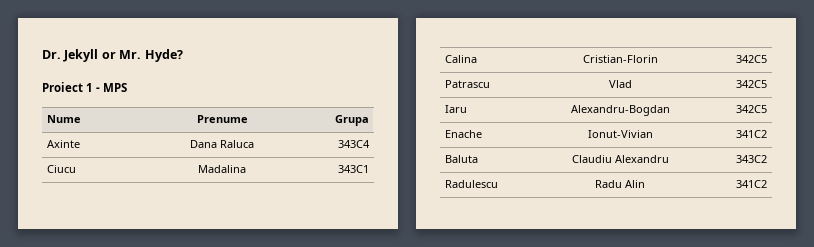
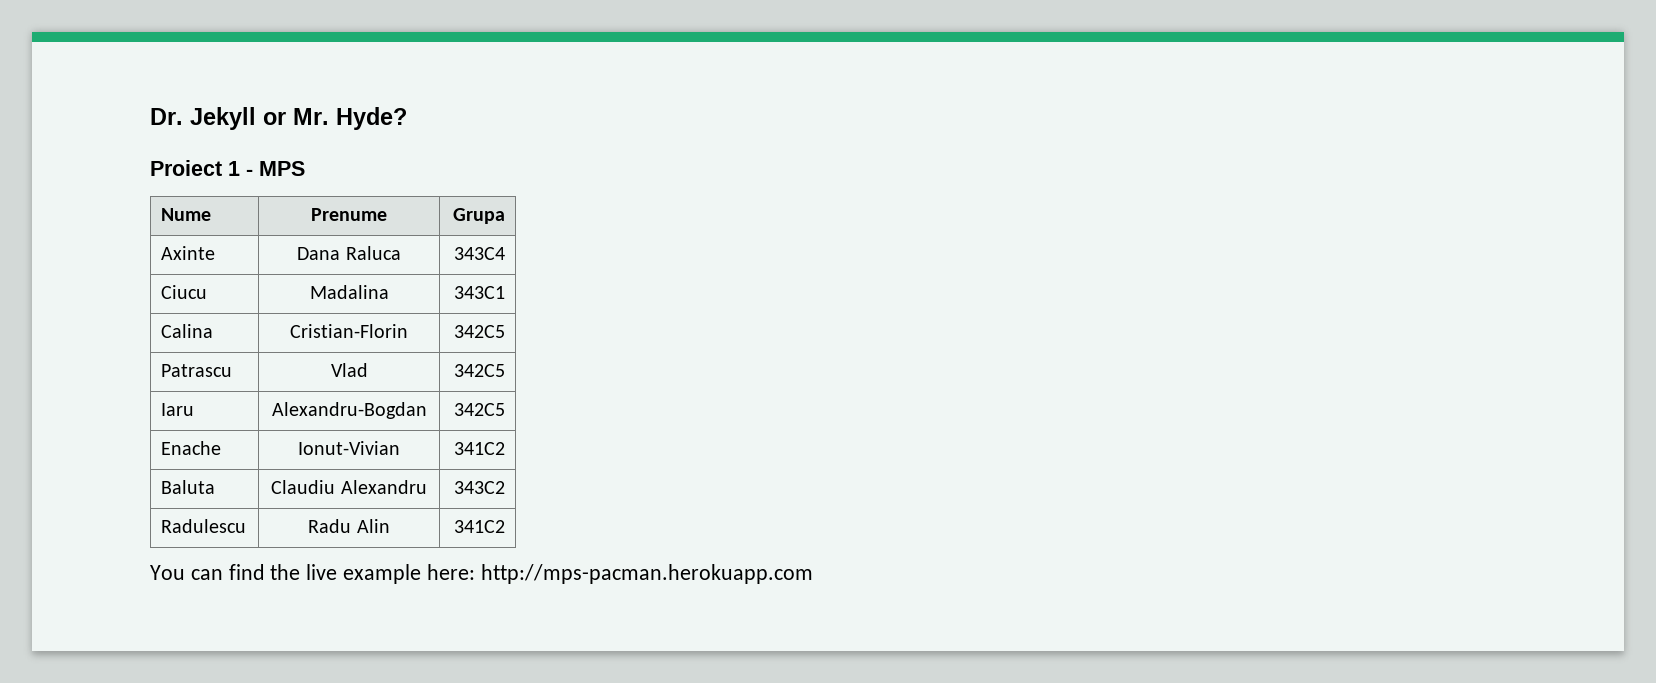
(768, 184) none -> [150,564,813,584] // You can find the live example here: http://mps-pacman.herokuapp.com

